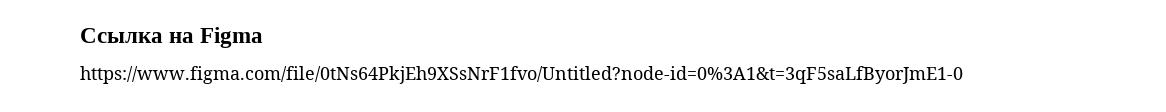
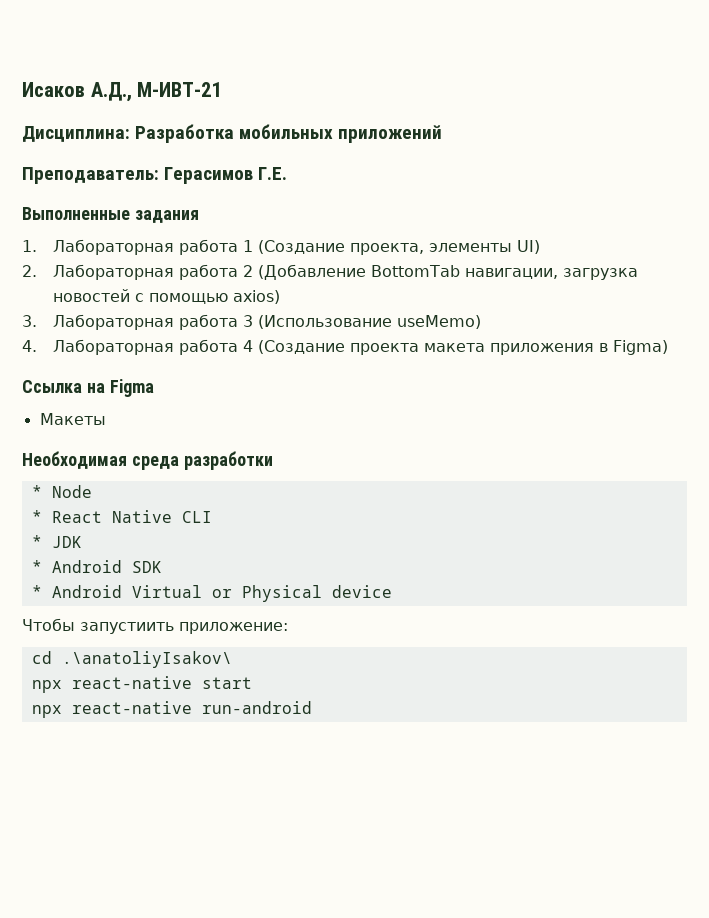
[80,27,264,48] [80,66,963,84] Ссылка на Figma // https://www.figma.com/file/0tNs64PkjEh9XSsNrF1fvo/Untitled?node-id=0%3A1&t=3qF5saLfByorJmE1-0 -> [22,82,222,102] [22,124,443,143] [22,167,288,184] [22,207,199,223] [22,239,541,255] [22,264,639,280] [53,289,281,304] [22,314,482,330] [22,339,669,355] [22,379,154,397] [39,413,106,425] [22,451,273,470] [31,485,92,498] [31,510,212,523] [31,535,82,548] [31,560,162,573] [31,585,392,602] [22,618,288,634] [31,651,232,668] [31,676,252,693] [31,701,312,718] Исаков А.Д., М-ИВТ-21 // Дисциплина: Разработка мобильных приложений // Преподаватель: Герасимов Г.Е. // Выполненные задания // 1. Лабораторная работа 1 (Создание проекта, элементы UI) // 2. Лабораторная работа 2 (Добавление BottomTab навигации, загрузка новостей с помощью axios) // 3. Лабораторная работа 3 (Использование useMemo) // 4. Лабораторная работа 4 (Создание проекта макета приложения в Figma) // Сcылка на Figma // Макеты // Необходимая среда разработки // * Node // * React Native CLI // * JDK // * Android SDK // * Android Virtual or Physical device // Чтобы запустиить приложение: // cd .\anatoliyIsakov\ // npx react-native start // npx react-native run-android

